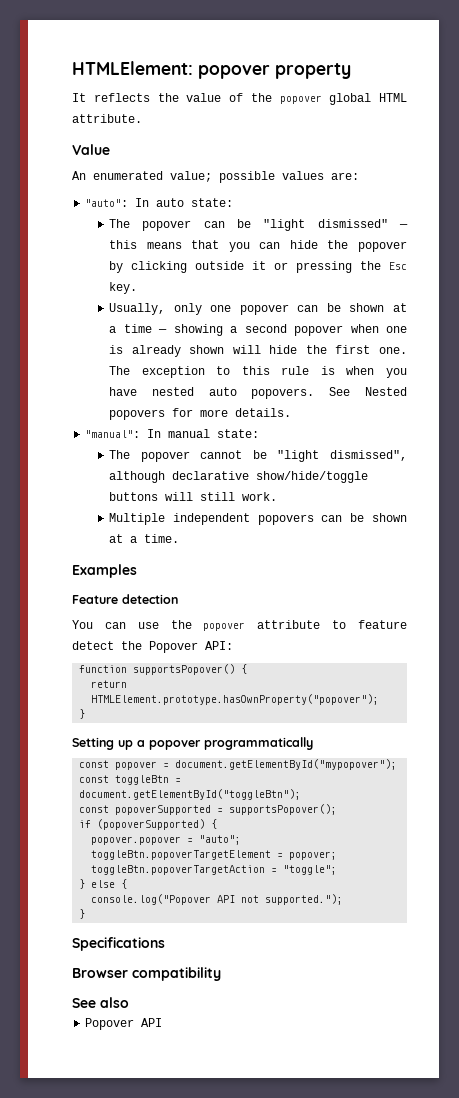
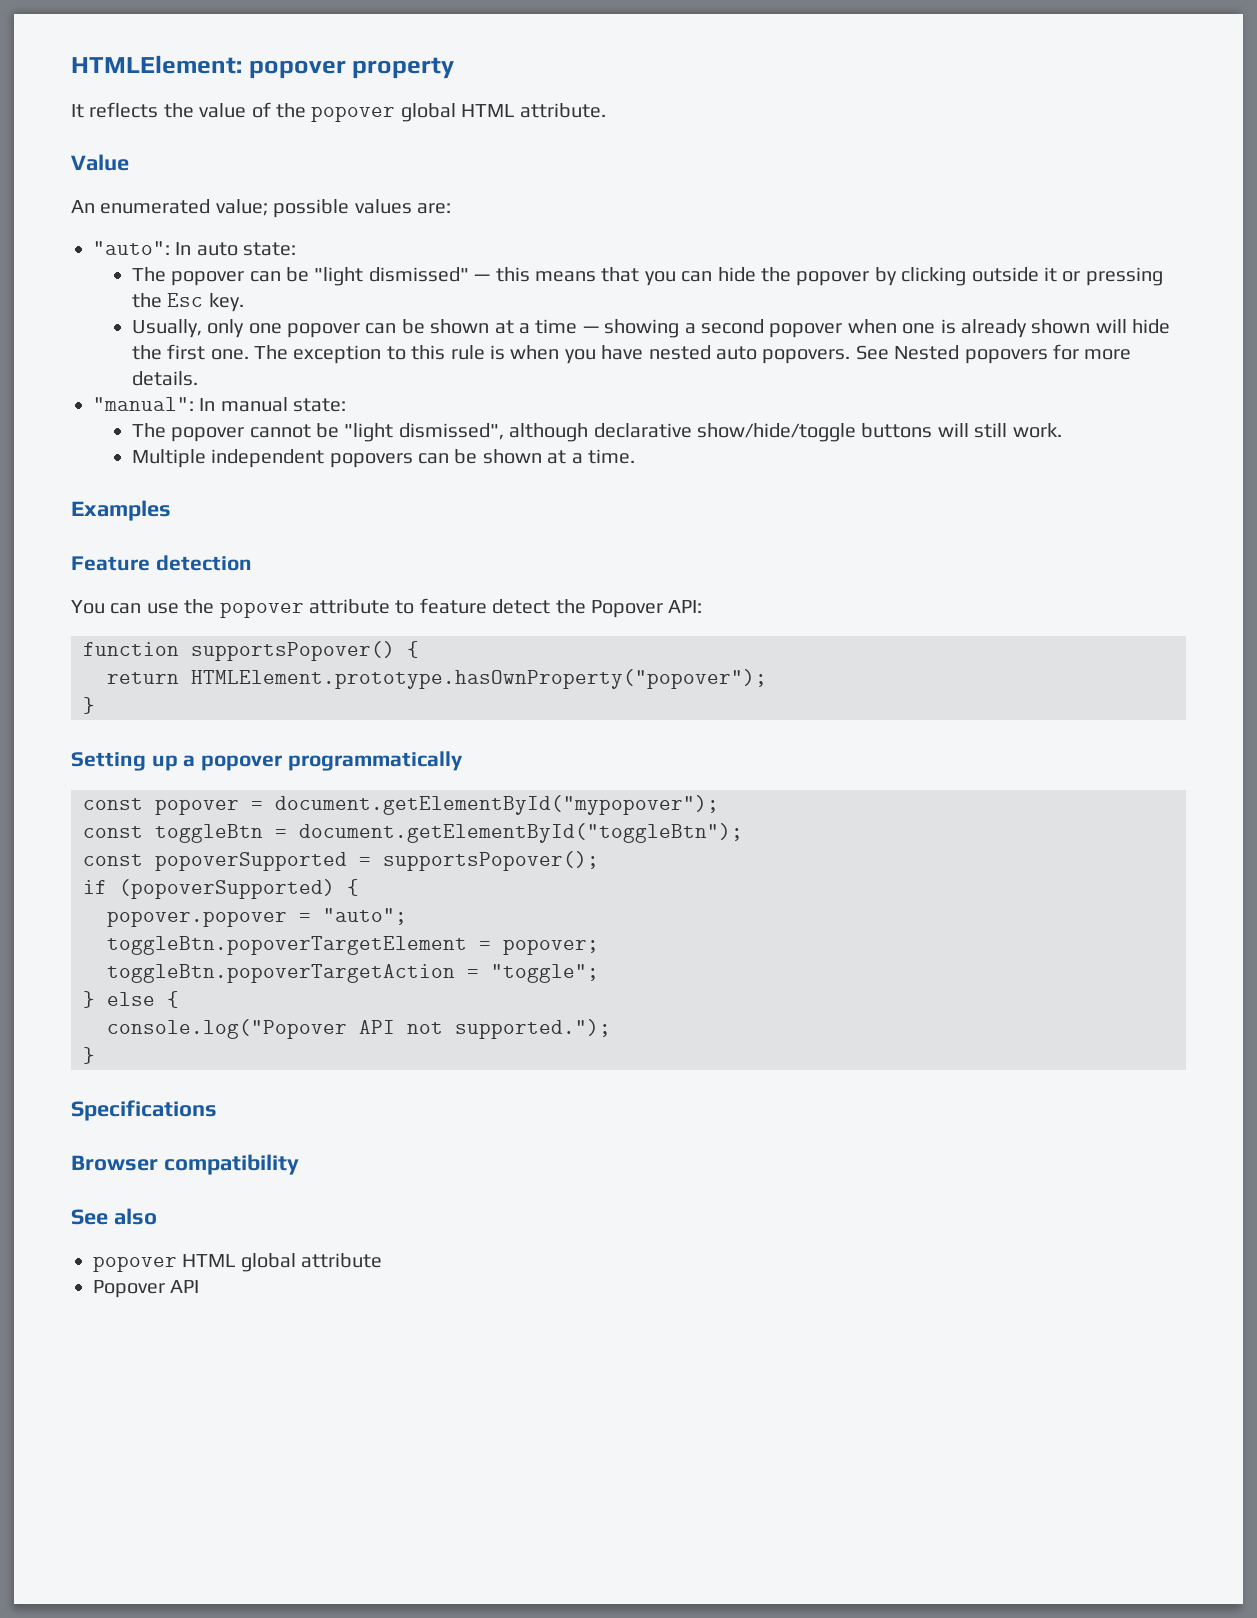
(129, 1002) none -> [93,1253,383,1272] // popover HTML global attribute

